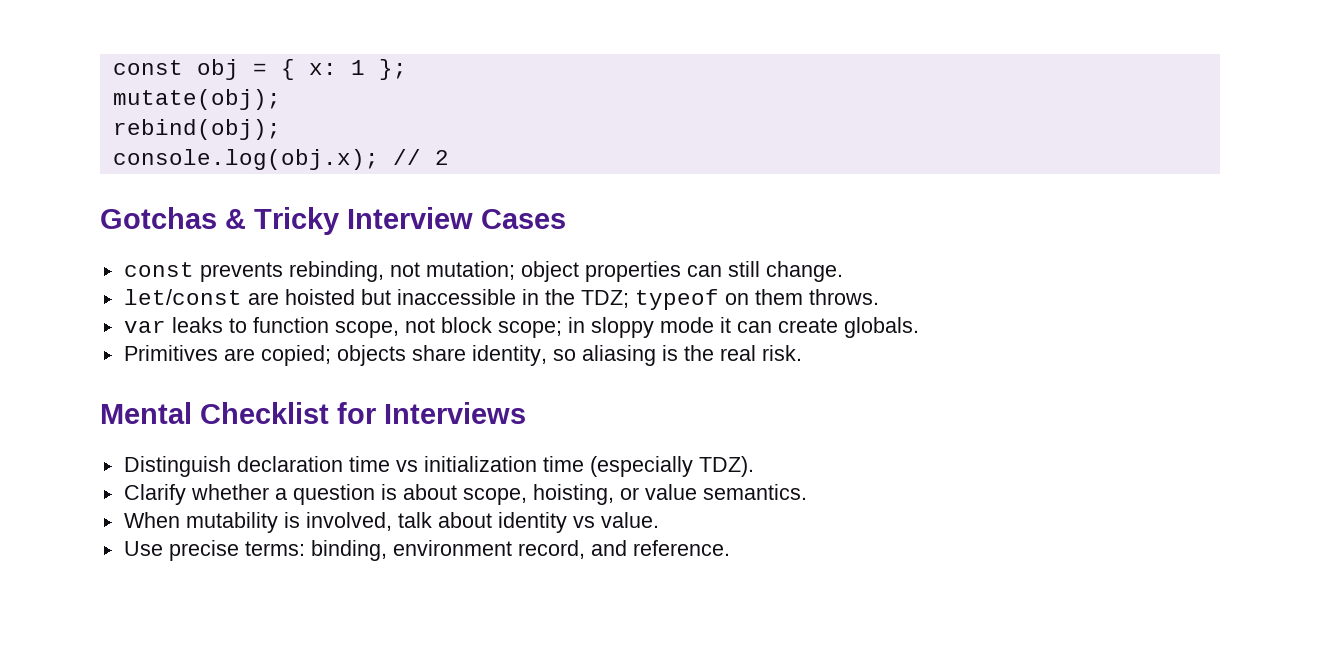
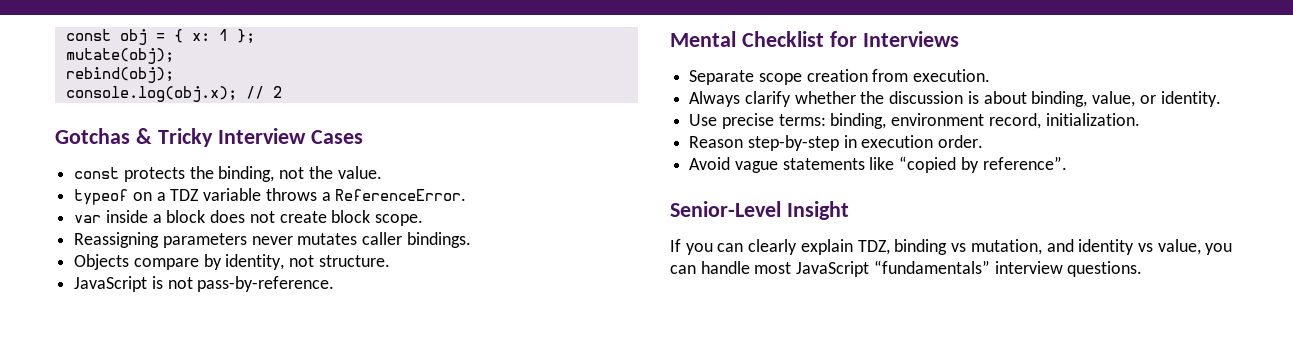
[199,261,843,282] [123,289,879,310] [123,317,919,338] [123,345,802,366] [100,402,526,424] [123,456,754,477] [123,484,807,505] [123,512,659,533] prevents rebinding, not mutation; object properties can still change. // let/const are hoisted but inaccessible in the TDZ; typeof on them throws. // var leaks to function scope, not block scope; in sloppy mode it can create globals. // Primitives are copied; objects share identity, so aliasing is the real risk. // Mental Checklist for Interviews // Distinguish declaration time vs initialization time (especially TDZ). // Clarify whether a question is about scope, hoisting, or value semantics. // When mutability is involved, talk about identity vs value. -> [123,166,382,182] [74,188,467,205] [74,210,424,226] [74,232,471,248] [74,254,390,270] [74,276,335,292] [670,31,959,47] [689,69,991,85] [689,91,1221,107] protects the binding, not the value. // typeof on a TDZ variable throws a ReferenceError. // var inside a block does not create block scope. // Reassigning parameters never mutates caller bindings. // Objects compare by identity, not structure. // JavaScript is not pass-by-reference. // Mental Checklist for Interviews // Separate scope creation from execution. // Always clarify whether the discussion is about binding, value, or identity.
[590,540,730,556] and reference. -> [1045,113,1140,126] [689,135,984,151] [689,156,1067,173] [670,201,849,220] [670,239,1233,255] [670,260,1143,277] initialization. // Reason step-by-step in execution order. // Avoid vague statements like “copied by reference”. // Senior-Level Insight // If you can clearly explain TDZ, binding vs mutation, and identity vs value, you can handle most JavaScript “fundamentals” interview questions.

